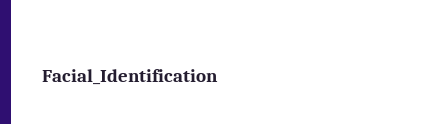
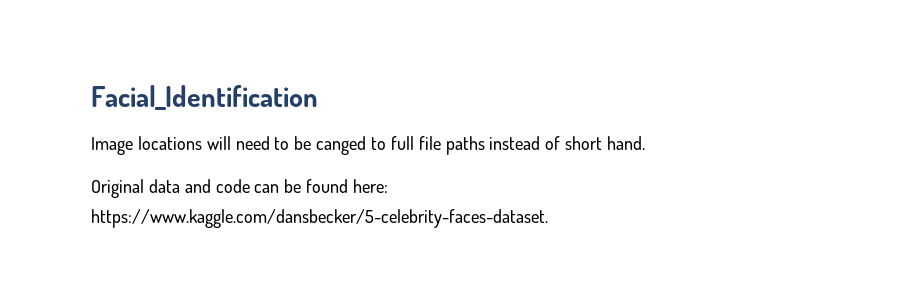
(218, 77) none -> [91,136,646,155] [91,179,389,198] [91,209,548,228] // Image locations will need to be canged to full file paths instead of short hand. // Original data and code can be found here: https://www.kaggle.com/dansbecker/5-celebrity-faces-dataset.

